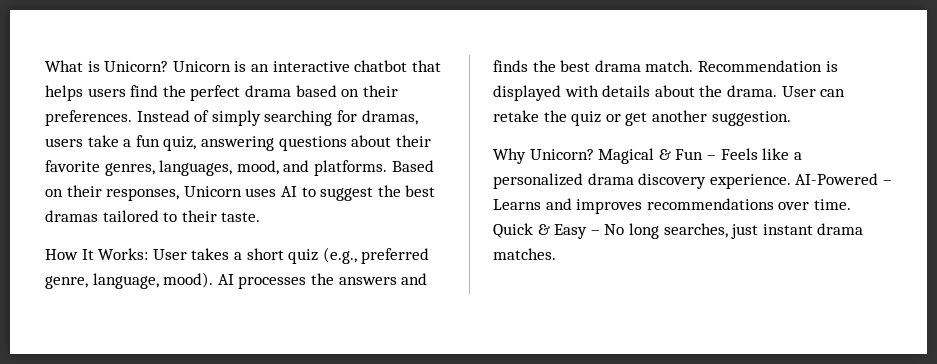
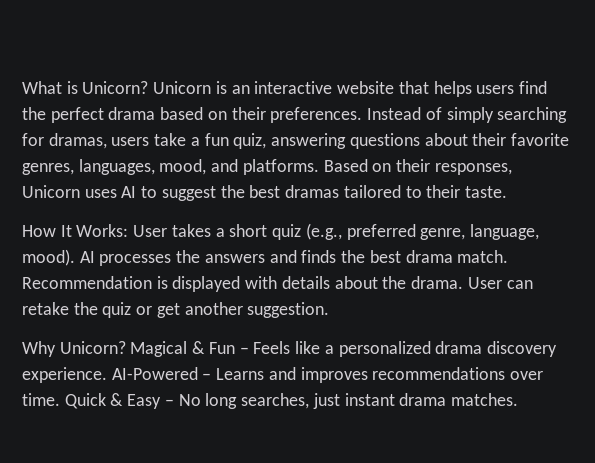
[354,60,408,72] chatbot -> [337,81,395,94] website

